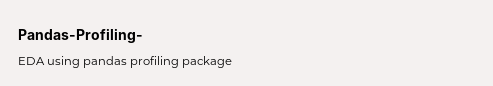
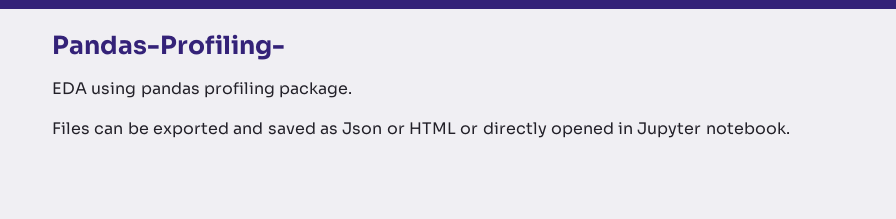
[182,56,233,68] package -> [279,82,353,98] [52,122,790,138] package. // Files can be exported and saved as Json or HTML or directly opened in Jupyter notebook.

